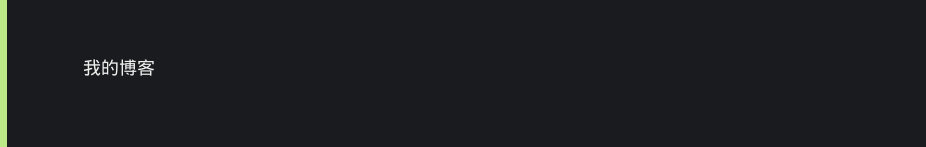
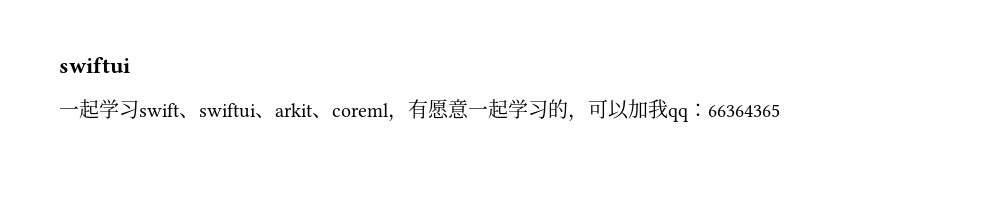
[83,59,155,76] 我的博客 -> [59,57,130,73] [59,99,780,122] swiftui // 一起学习swift、swiftui、arkit、coreml，有愿意一起学习的，可以加我qq：66364365

